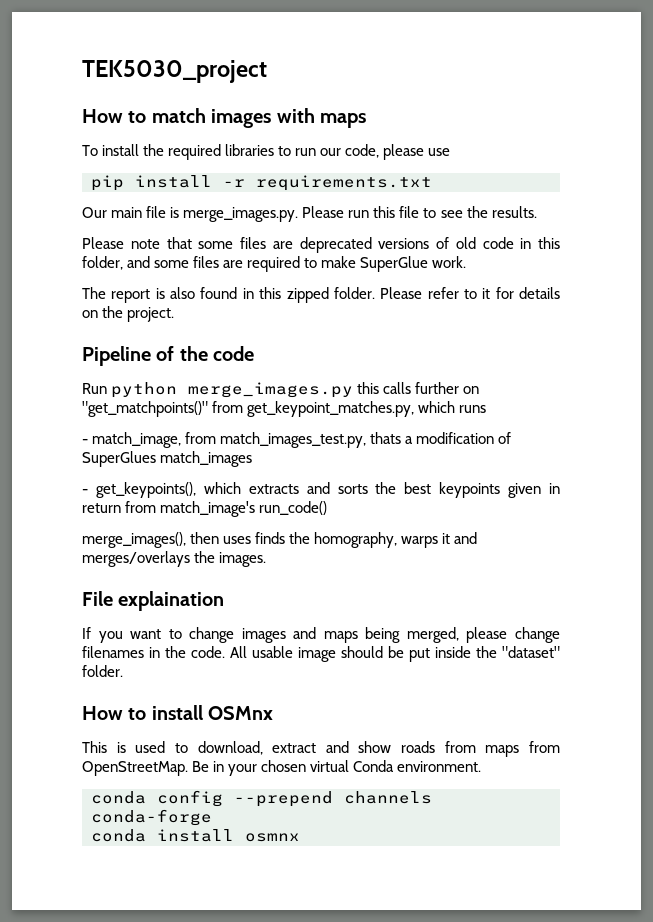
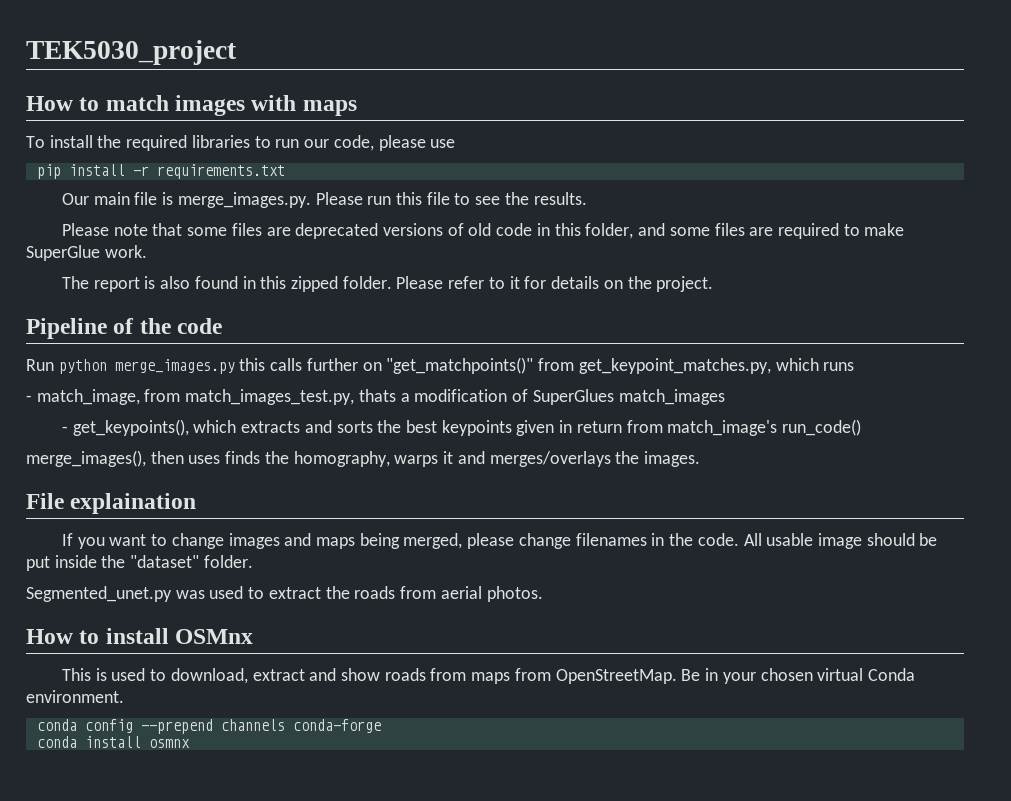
(123, 671) none -> [26,586,543,602] // Segmented_unet.py was used to extract the roads from aerial photos.

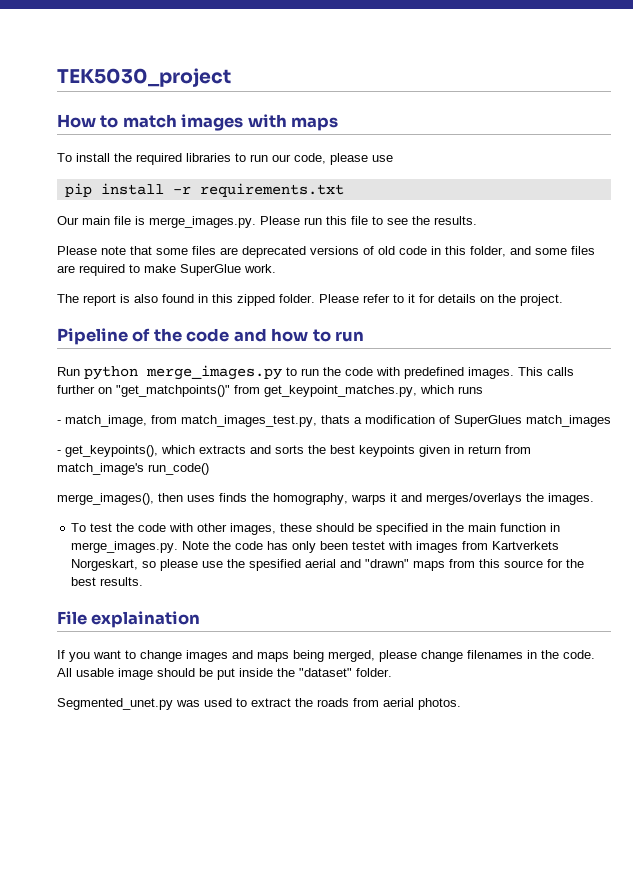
(223, 326) none -> [233,328,365,342] and how to run
[239,358,266,371] this -> [286,367,543,379] to run the code with predefined images. This
(700, 459) none -> [71,523,561,535] [71,541,560,553] [71,559,585,571] [71,577,144,586] // To test the code with other images, these should be specified in the main function in merge_images.py. Note the code has only been testet with images from Kartverkets Norgeskart, so please use the spesified aerial and "drawn" maps from this source for the best results.
[26,628,254,644] [61,668,915,684] [26,690,124,703] [36,719,381,734] [36,736,190,748] // How to install OSMnx // This is used to download, extract and show roads from maps from OpenStreetMap. Be in your chosen virtual Conda environment. // conda config --prepend channels conda-forge // conda install osmnx -> (461, 704) none

